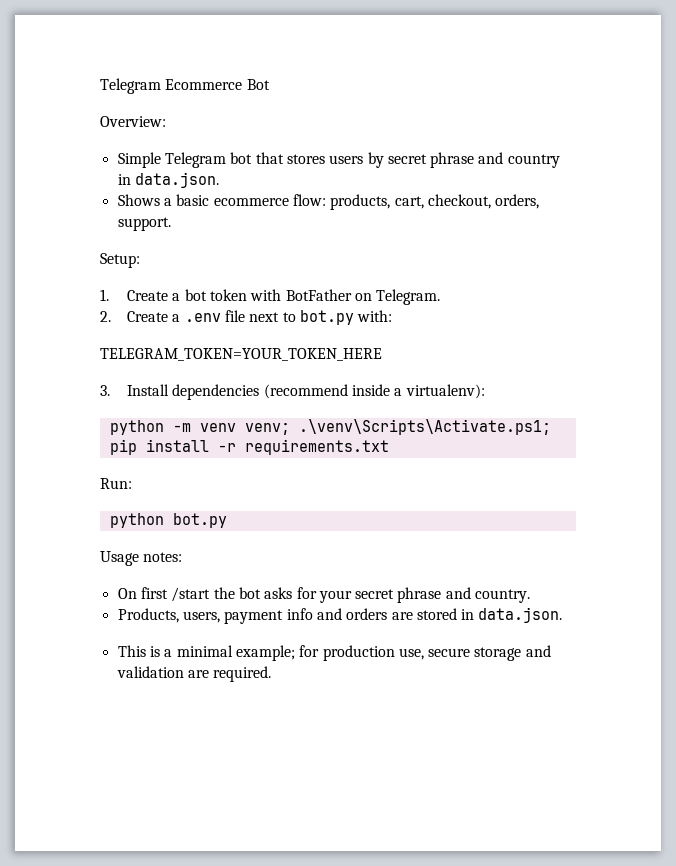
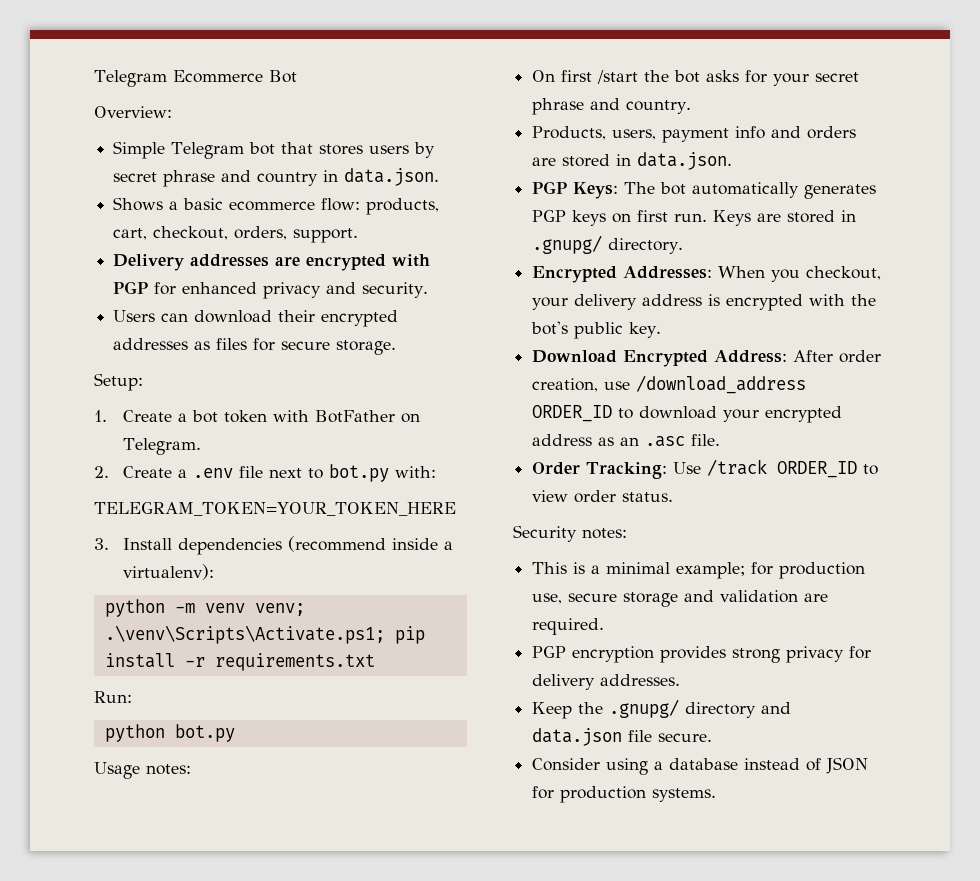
(171, 224) none -> [113,254,431,271] [113,281,429,299] [113,310,399,327] [113,338,397,355] // Delivery addresses are encrypted with PGP for enhanced privacy and security. // Users can download their encrypted addresses as files for secure storage.
(563, 615) none -> [532,181,877,199] [532,210,857,226] [532,235,684,254] [532,266,882,283] [532,294,877,311] [531,321,662,339] [532,350,882,367] [532,375,807,394] [532,405,843,423] [532,434,721,447] [532,459,879,479] [532,490,674,503] [513,525,627,542] // PGP Keys: The bot automatically generates PGP keys on first run. Keys are stored in .gnupg/ directory. // Encrypted Addresses: When you checkout, your delivery address is encrypted with the bot's public key. // Download Encrypted Address: After order creation, use /download_address ORDER_ID to download your encrypted address as an .asc file. // Order Tracking: Use /track ORDER_ID to view order status. // Security notes:
(272, 674) none -> [532,646,872,663] [532,674,681,690] [532,699,792,719] [532,728,713,746] [532,757,869,775] [532,786,717,803] // PGP encryption provides strong privacy for delivery addresses. // Keep the .gnupg/ directory and data.json file secure. // Consider using a database instead of JSON for production systems.

